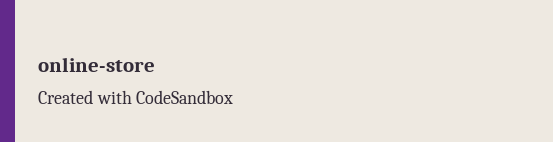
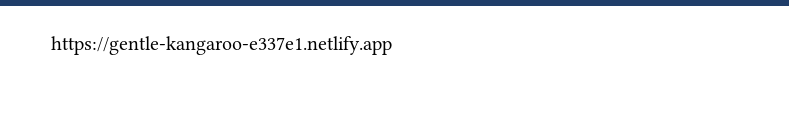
[38,57,155,72] [38,90,234,104] online-store // Created with CodeSandbox -> [51,36,392,55] https://gentle-kangaroo-e337e1.netlify.app

